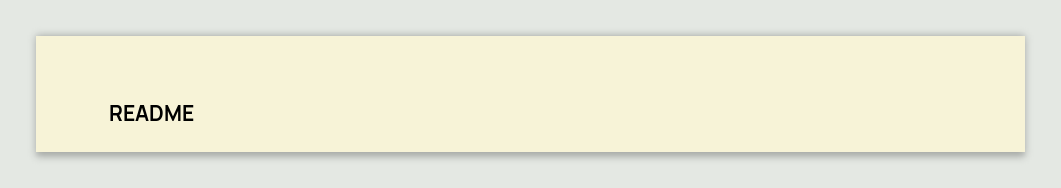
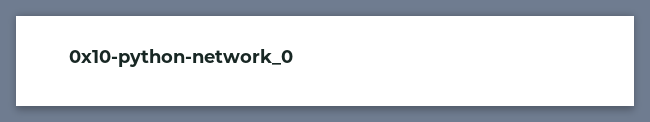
[109,105,194,121] README -> [69,49,293,67] 0x10-python-network_0

